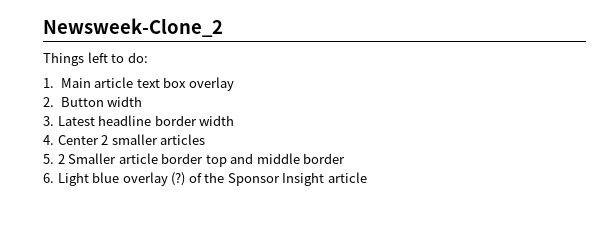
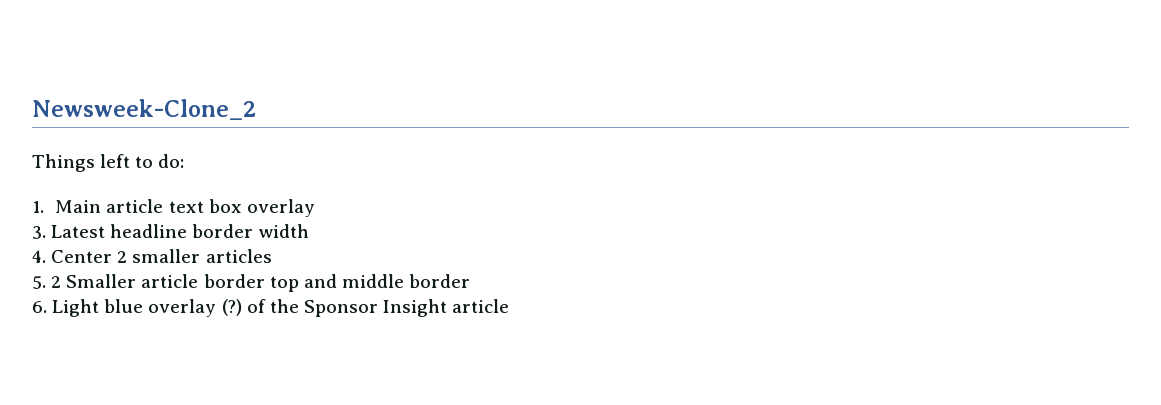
[43,96,143,107] // 2. Button width -> (315, 208) none

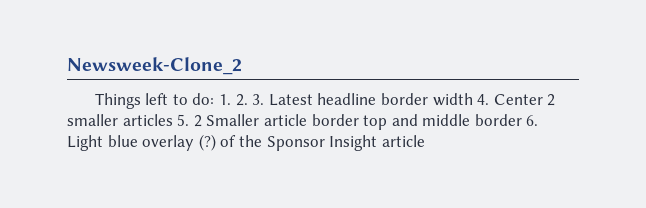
[32,199,315,217] // 1. Main article text box overlay // -> [219,94,248,106] 1. 2.
(309, 231) // -> (473, 99) none
(272, 256) // -> (173, 120) none
(471, 281) // -> (522, 120) none

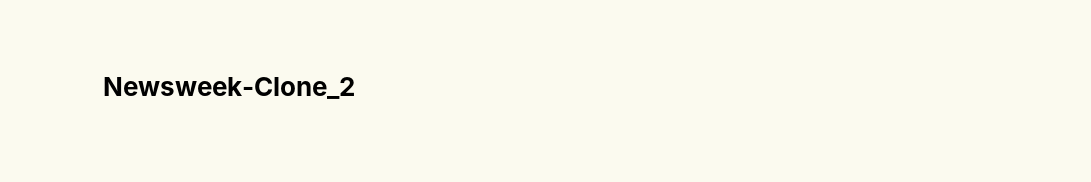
[94,93,556,109] [67,114,539,130] [67,134,425,151] // Things left to do: 1. 2. 3. Latest headline border width 4. Center 2 smaller articles 5. 2 Smaller article border top and middle border 6. Light blue overlay (?) of the Sponsor Insight article -> (355, 88) none

